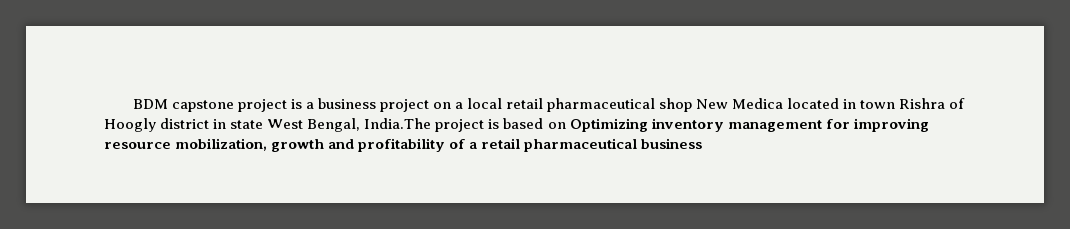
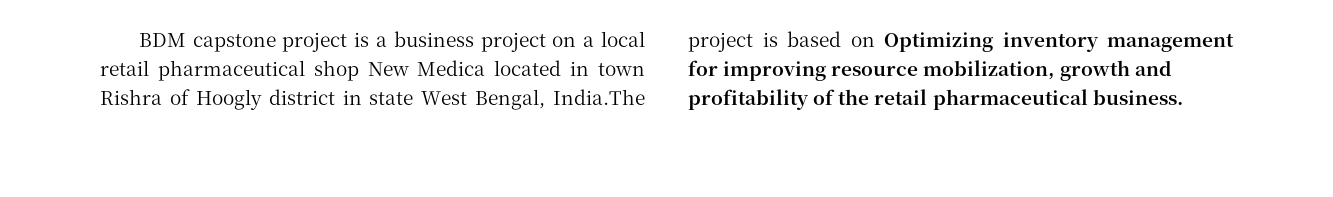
[469,138,703,152] a retail pharmaceutical business -> [838,89,1183,110] the retail pharmaceutical business.

